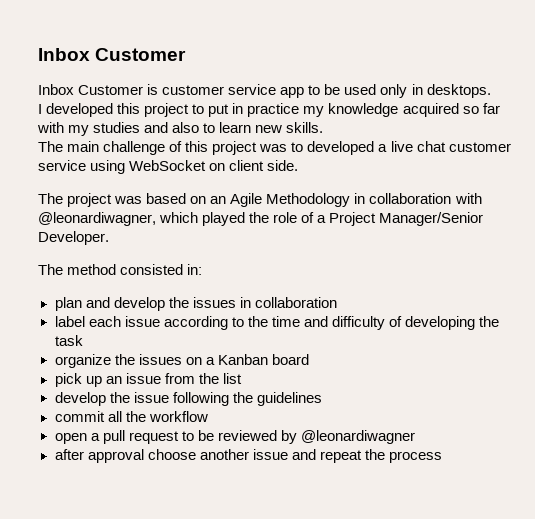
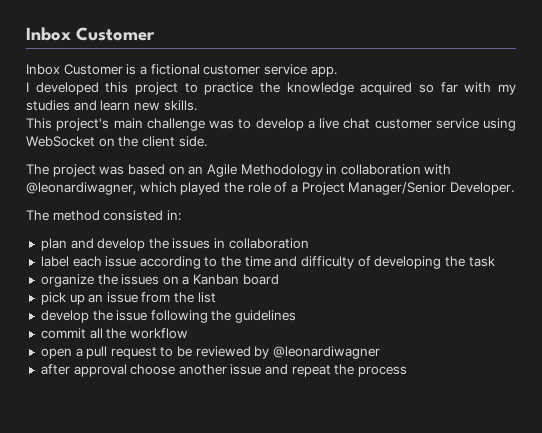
[162,84,491,98] customer service app to be used only in desktops. -> [139,64,337,77] a fictional customer service app.
[208,103,325,117] put in practice my -> [204,82,280,95] practice the
[172,122,216,133] also to -> (97, 105) none
[38,141,258,155] The main challenge of this project -> [26,118,205,131] This project's main challenge
[307,141,375,155] developed -> [255,118,304,131] develop
(226, 167) none -> [118,136,139,147] the

